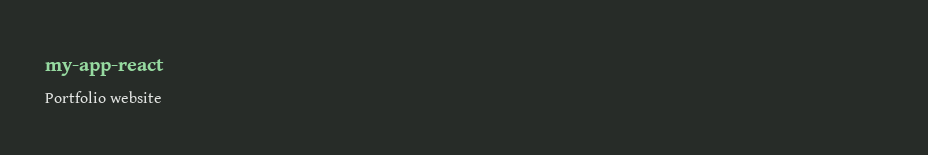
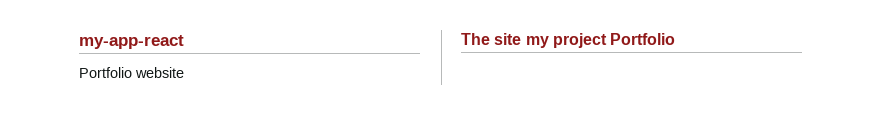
(163, 97) none -> [461,33,676,48] // The site my project Portfolio

